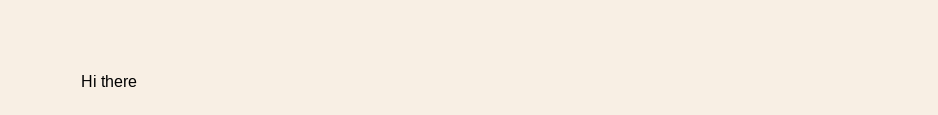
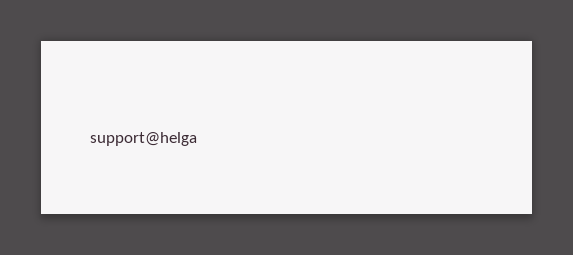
[81,75,138,87] Hi there -> [90,132,197,146] support@helga

